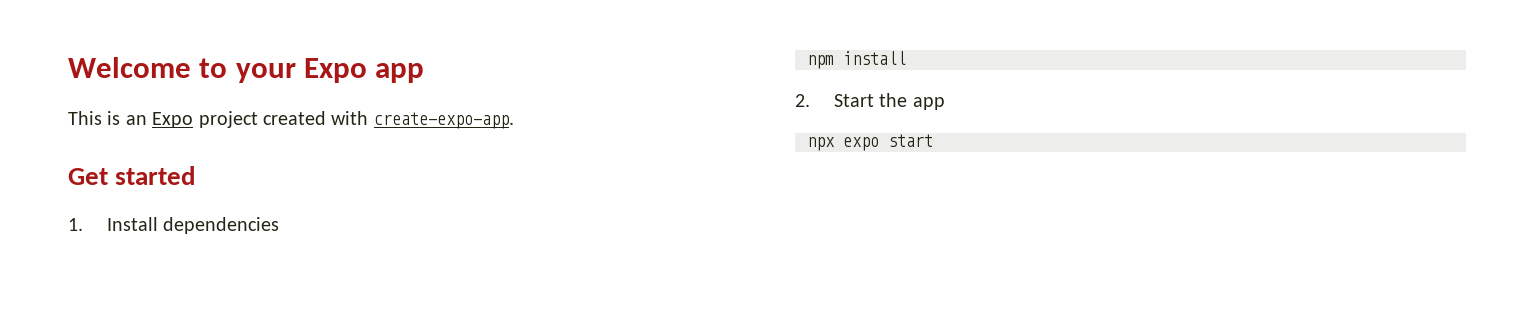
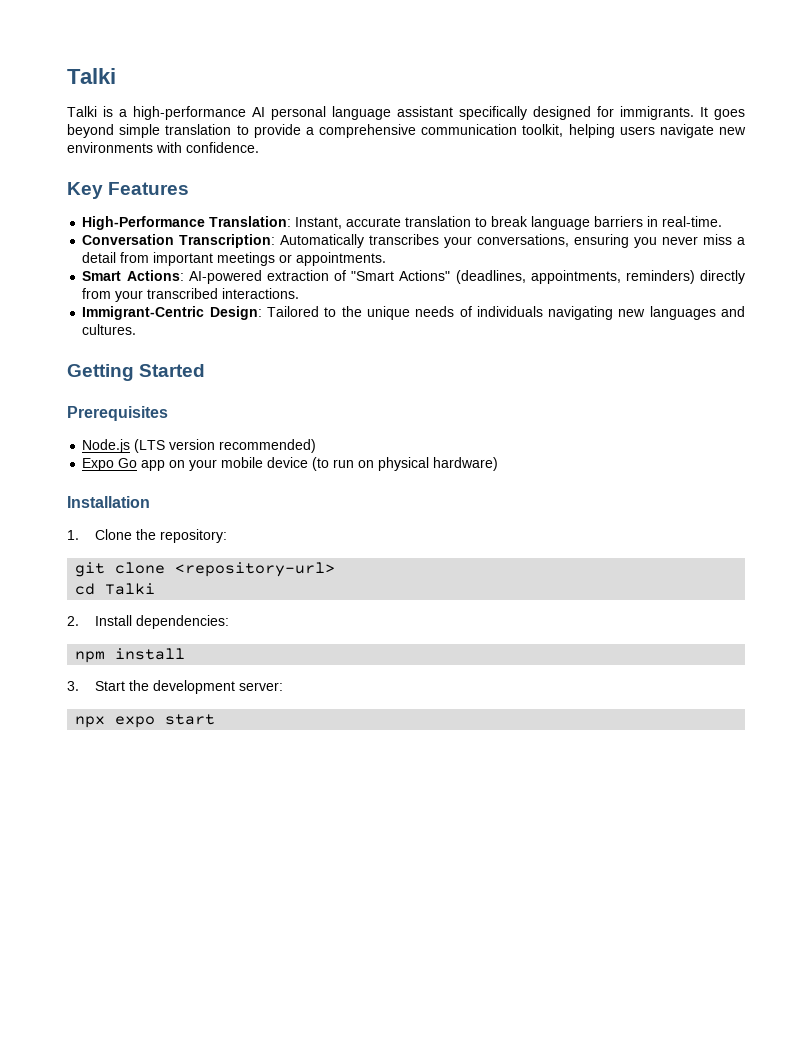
[68,57,425,83] [68,111,514,129] [68,166,196,185] [68,217,280,234] Welcome to your Expo app // This is an Expo project created with create-expo-app. // Get started // 1. Install dependencies -> [67,68,116,84] [67,106,745,120] [67,124,746,138] [67,142,259,153] [67,182,190,199] [82,216,723,230] [82,234,746,248] [82,252,387,266] [82,270,745,284] [82,288,300,302] [82,306,745,320] [82,324,137,335] [67,364,206,381] [67,406,168,421] [82,439,317,453] [82,457,499,471] [67,496,150,508] [67,529,227,543] [75,562,336,577] [75,583,156,595] [67,615,229,629] Talki // Talki is a high-performance AI personal language assistant specifically designed for immigrants. It goes beyond simple translation to provide a comprehensive communication toolkit, helping users navigate new environments with confidence. // Key Features // High-Performance Translation: Instant, accurate translation to break language barriers in real-time. // Conversation Transcription: Automatically transcribes your conversations, ensuring you never miss a detail from important meetings or appointments. // Smart Actions: AI-powered extraction of "Smart Actions" (deadlines, appointments, reminders) directly from your transcribed interactions. // Immigrant-Centric Design: Tailored to the unique needs of individuals navigating new languages and cultures. // Getting Started // Prerequisites // Node.js (LTS version recommended) // Expo Go app on your mobile device (to run on physical hardware) // Installation // 1. Clone the repository: // git clone <repository-url> // cd Talki // 2. Install dependencies:
[795,94,810,107] 2. -> [67,681,79,691] 3.
[912,97,945,110] app -> [152,680,283,694] development server:

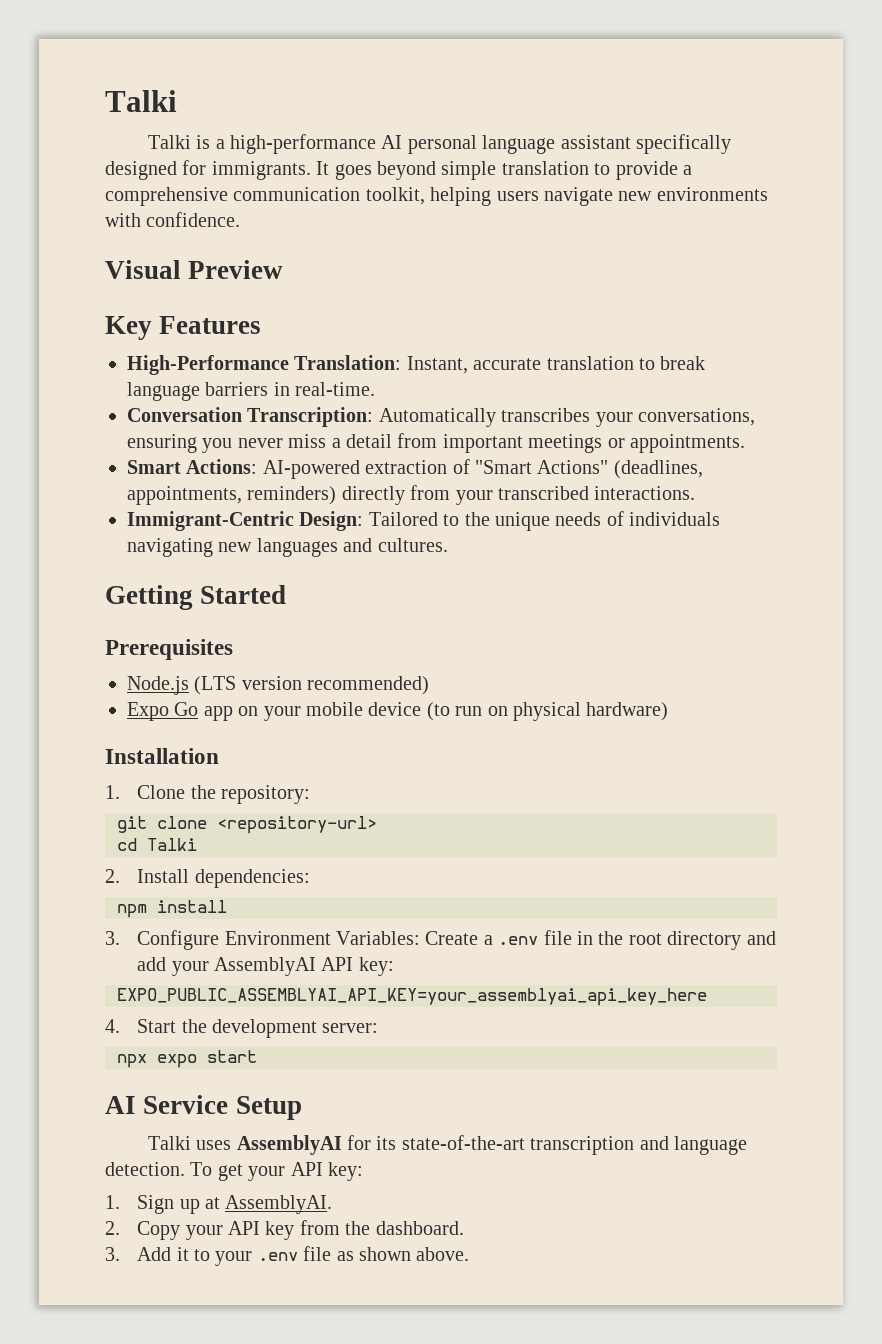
(259, 147) none -> [105,260,284,279] // Visual Preview
(79, 686) none -> [137,930,776,950] [137,957,394,976] [117,988,707,1006] [105,1019,120,1033] Configure Environment Variables: Create a .env file in the root directory and add your AssemblyAI API key: // EXPO_PUBLIC_ASSEMBLYAI_API_KEY=your_assemblyai_api_key_here // 4.
(216, 719) none -> [105,1095,302,1120] [147,1135,748,1155] [105,1162,363,1181] [105,1195,333,1214] [105,1220,464,1240] [105,1246,470,1266] // AI Service Setup // Talki uses AssemblyAI for its state-of-the-art transcription and language detection. To get your API key: // 1. Sign up at AssemblyAI. // 2. Copy your API key from the dashboard. // 3. Add it to your .env file as shown above.

